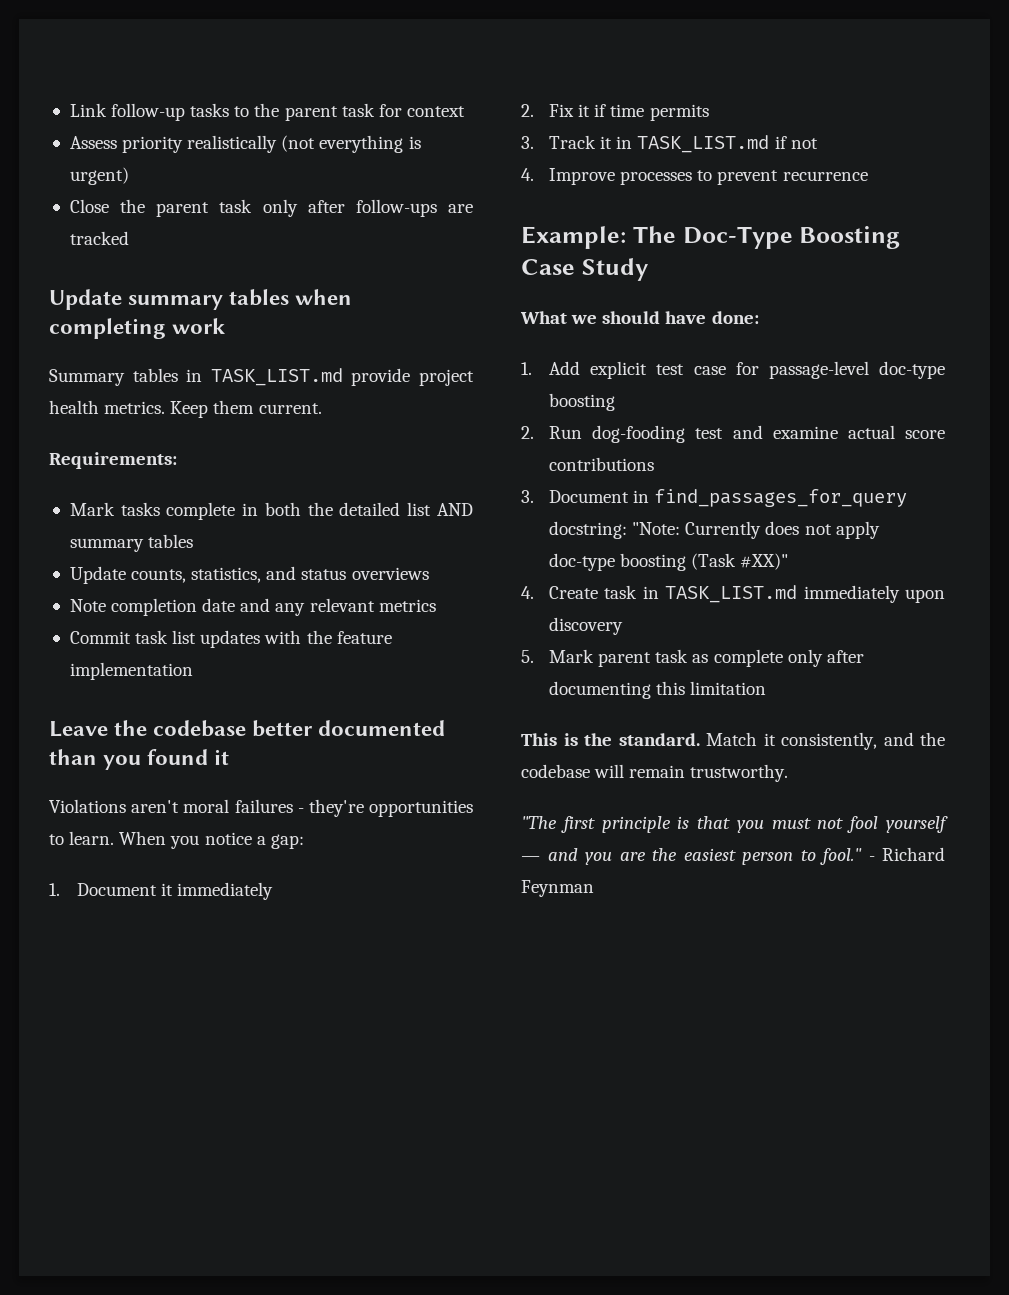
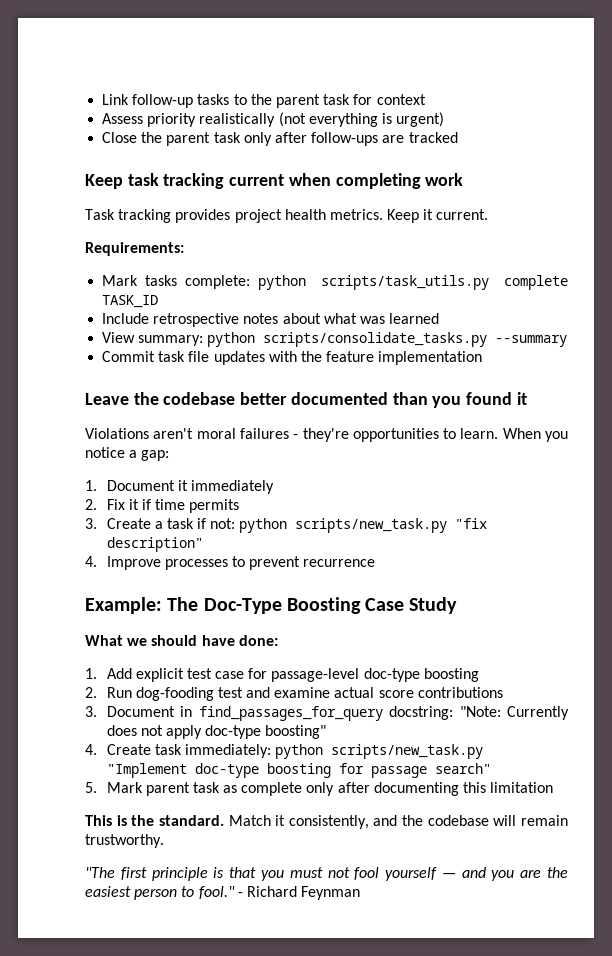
[49,289,290,310] Update summary tables -> [85,173,285,189] Keep task tracking current
[49,368,411,386] Summary tables in TASK_LIST.md provide -> [85,209,231,223] Task tracking provides
[213,400,255,414] them -> [423,209,434,220] it
[166,502,473,520] [69,534,194,552] [69,566,429,584] [69,598,436,616] complete in both the detailed list AND summary tables // Update counts, statistics, and status overviews // Note completion date and any relevant metrics -> [184,275,568,290] [102,295,159,308] [102,313,440,327] [102,332,568,347] complete: python scripts/task_utils.py complete TASK_ID // Include retrospective notes about what was learned // View summary: python scripts/consolidate_tasks.py --summary
[172,630,197,644] list -> [188,351,210,362] file
[549,135,818,153] Track it in TASK_LIST.md if not -> [106,518,488,533] [106,537,203,552] Create a task if not: python scripts/new_task.py "fix description"
[620,553,789,571] boosting (Task #XX)" -> [265,725,327,739] boosting"
[642,585,946,603] [549,617,624,635] in TASK_LIST.md immediately upon discovery -> [184,744,484,759] [106,763,491,778] immediately: python scripts/new_task.py "Implement doc-type boosting for passage search"

